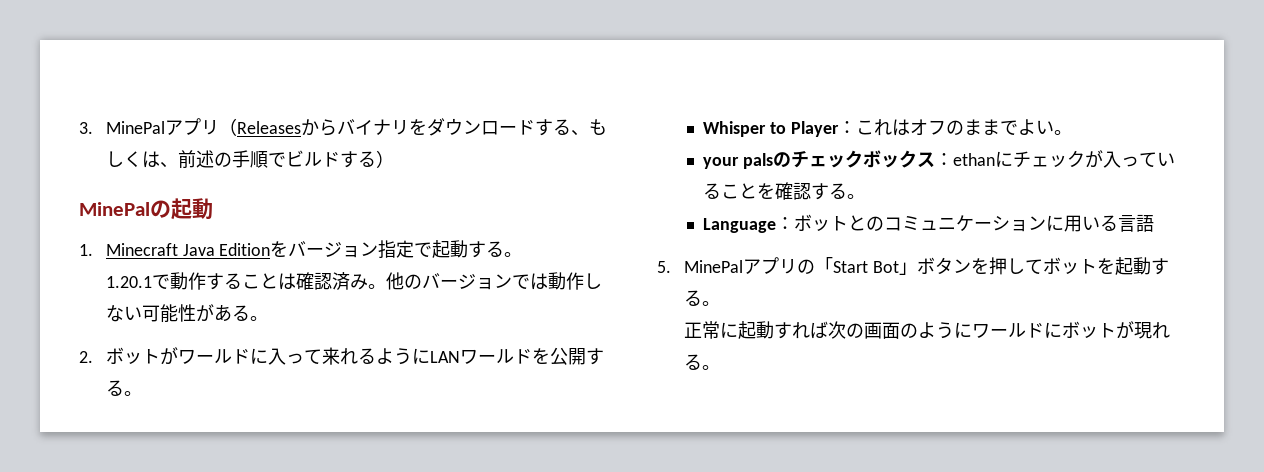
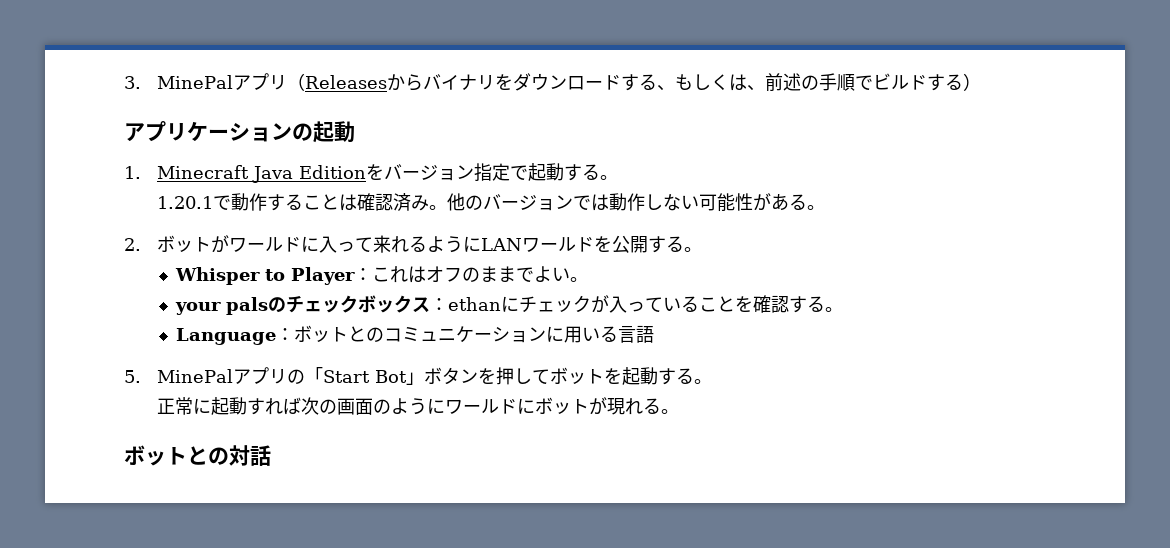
[79,202,150,216] MinePal -> [124,121,292,142] アプリケーション
(720, 367) none -> [124,445,271,466] // ボットとの対話

